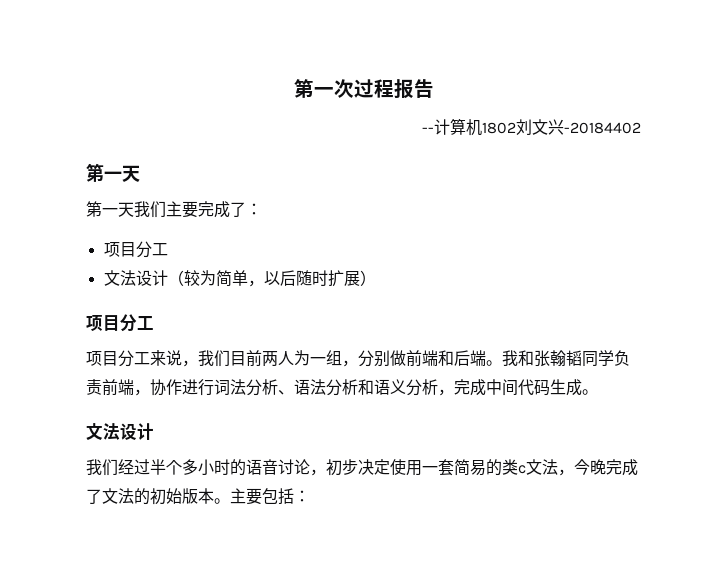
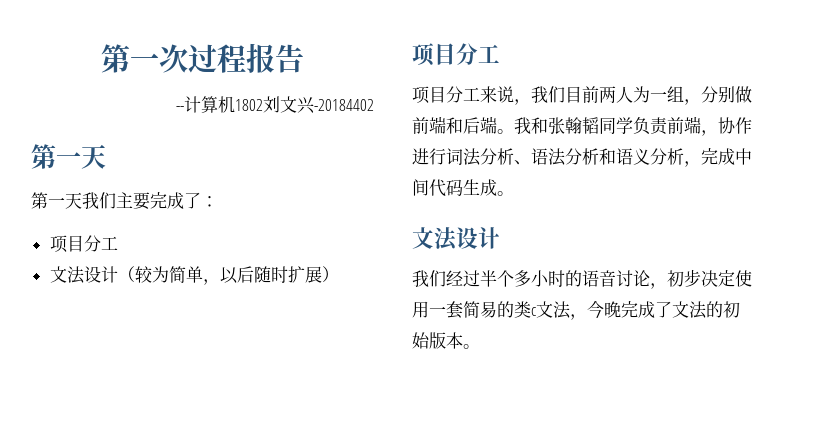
[230,488,310,505] 主要包括： -> (480, 346) none

